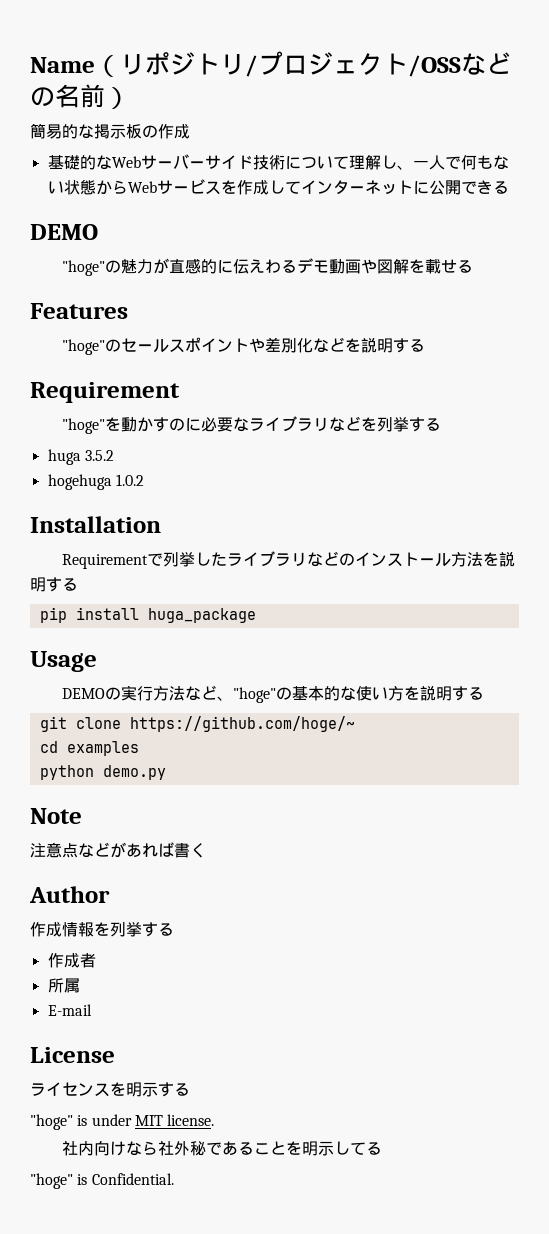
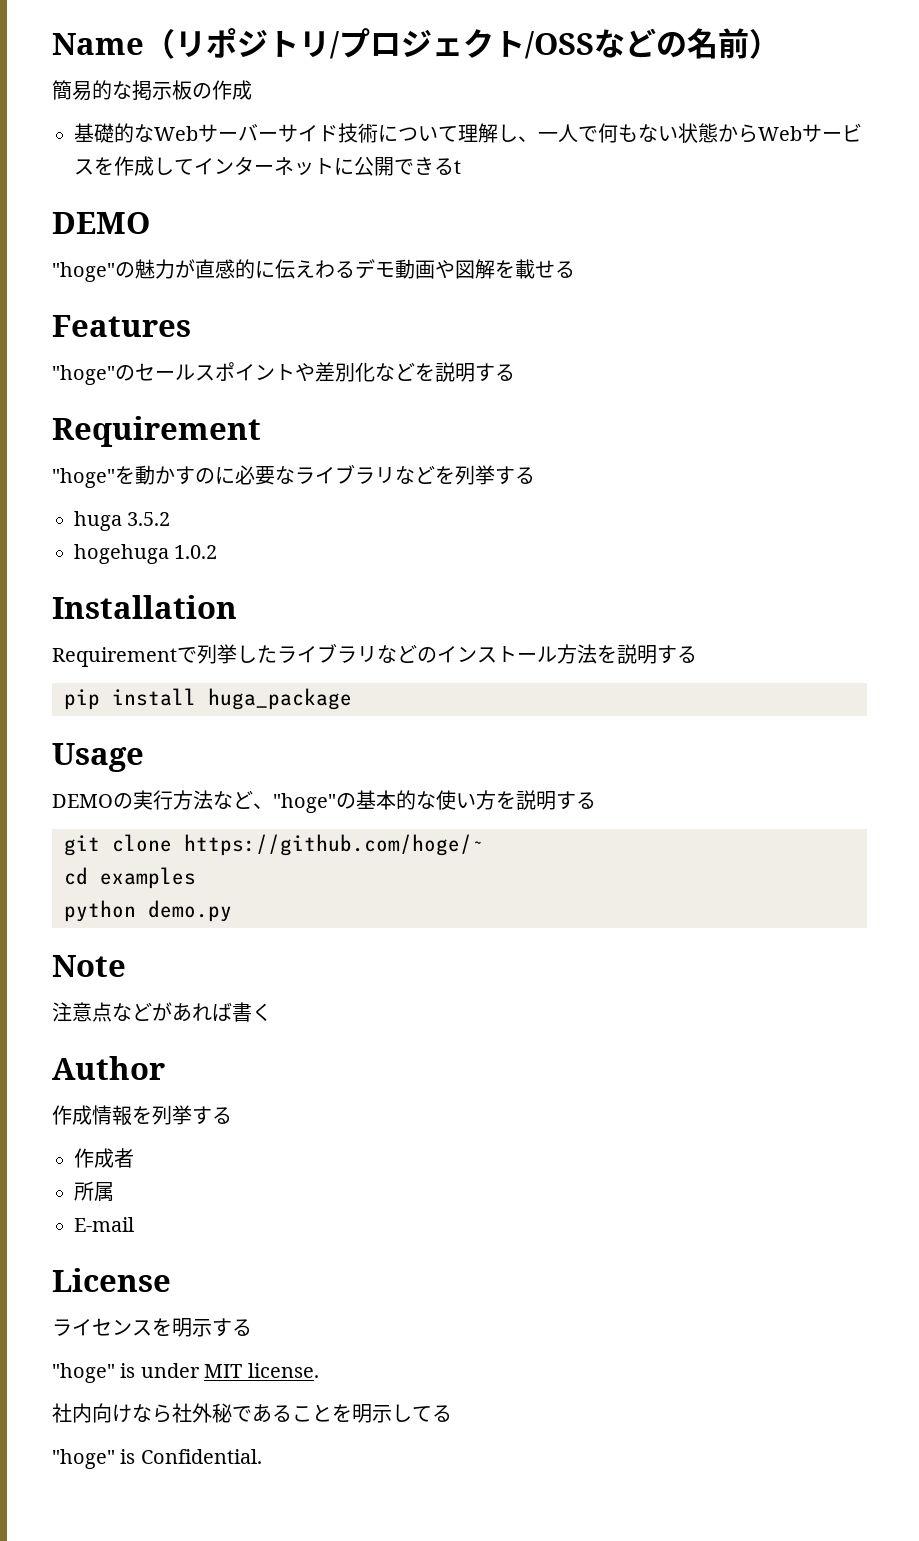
(509, 187) none -> [454,160,461,174] t

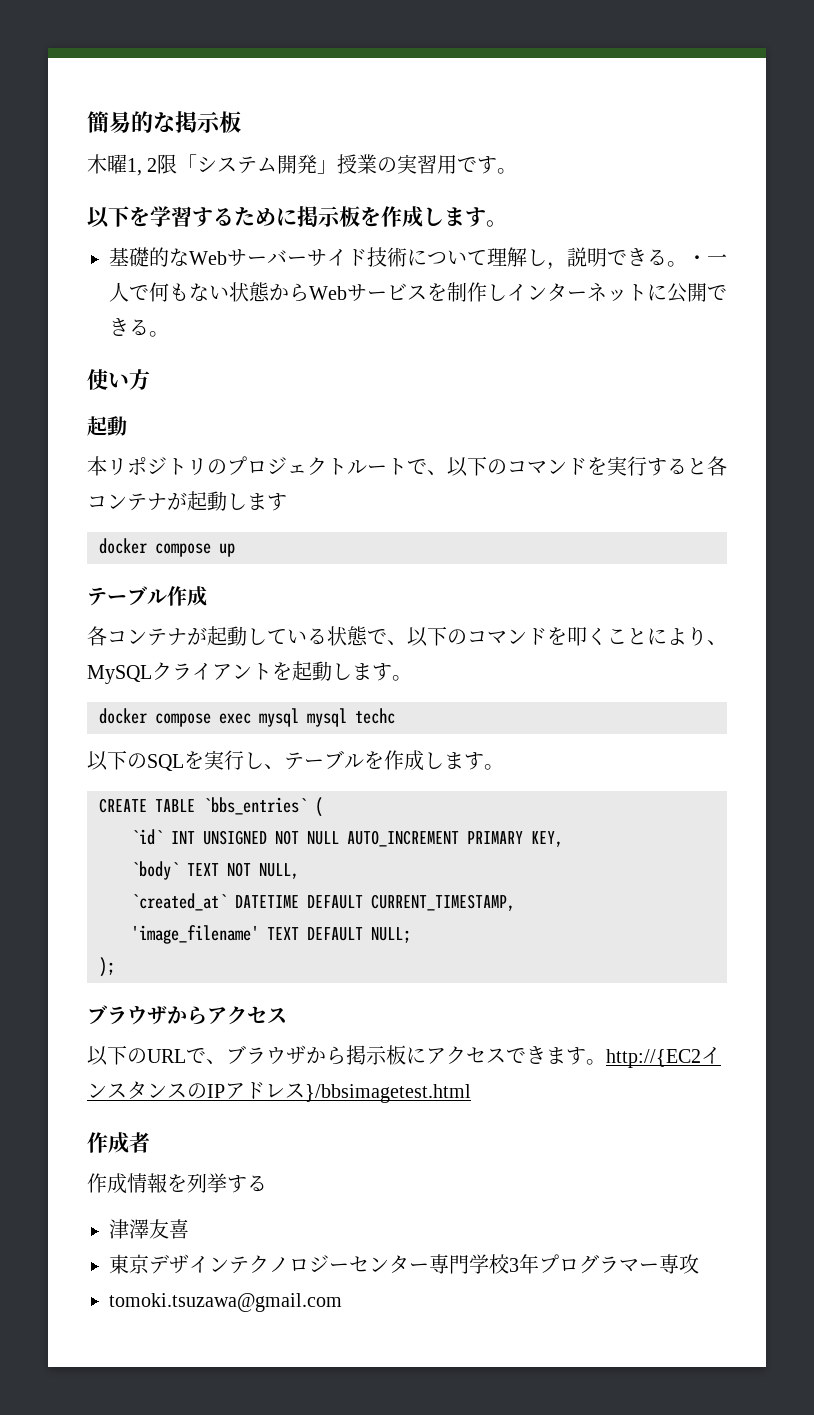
[52,28,780,59] [52,80,252,101] Name（リポジトリ/プロジェクト/OSSなどの名前） // 簡易的な掲示板の作成 -> [87,111,241,133] [87,154,518,176] [87,206,507,228] 簡易的な掲示板 // 木曜1, 2限「システム開発」授業の実習用です。 // 以下を学習するために掲示板を作成します。
[518,136,538,142] 、 -> [547,247,707,270] ，説明できる。・
[114,156,194,176] 作成して -> [447,282,507,302] 制作し
[454,160,461,174] [52,212,150,234] [52,259,575,282] [52,315,191,337] [52,362,515,385] [52,416,261,447] [52,464,535,488] [74,511,171,531] [74,544,218,564] [52,595,237,619] [52,643,697,667] [64,688,352,710] [52,743,144,772] [52,790,596,813] [64,834,484,856] [64,867,196,889] [64,900,232,922] [52,955,126,977] [52,1002,272,1022] [52,1056,165,1080] t // DEMO // "hoge"の魅力が直感的に伝えわるデモ動画や図解を載せる // Features // "hoge"のセールスポイントや差別化などを説明する // Requirement // "hoge"を動かすのに必要なライブラリなどを列挙する // huga 3.5.2 // hogehuga 1.0.2 // Installation // Requirementで列挙したライブラリなどのインストール方法を説明する // pip install huga_package // Usage // DEMOの実行方法など、"hoge"の基本的な使い方を説明する // git clone https://github.com/hoge/~ // cd examples // python demo.py // Note // 注意点などがあれば書く // Author -> [149,331,169,337] [87,369,150,390] [87,416,127,436] [87,456,727,477] [87,491,287,511] [99,538,235,557] [87,586,207,606] [87,626,727,647] [87,661,412,684] [99,708,395,727] [87,750,504,771] [99,797,323,817] [131,829,563,847] [131,861,299,880] [131,893,515,911] [131,925,411,944] [99,957,115,977] [87,1005,287,1025] [87,1045,721,1068] [87,1081,471,1103] [87,1132,150,1154] 。 // 使い方 // 起動 // 本リポジトリのプロジェクトルートで、以下のコマンドを実行すると各コンテナが起動します // docker compose up // テーブル作成 // 各コンテナが起動している状態で、以下のコマンドを叩くことにより、MySQLクライアントを起動します。 // docker compose exec mysql mysql techc // 以下のSQLを実行し、テーブルを作成します。 // CREATE TABLE `bbs_entries` ( // `id` INT UNSIGNED NOT NULL AUTO_INCREMENT PRIMARY KEY, // `body` TEXT NOT NULL, // `created_at` DATETIME DEFAULT CURRENT_TIMESTAMP, // 'image_filename' TEXT DEFAULT NULL; // ); // ブラウザからアクセス // 以下のURLで、ブラウザから掲示板にアクセスできます。http://{EC2インスタンスのIPアドレス}/bbsimagetest.html // 作成者
[74,1148,134,1168] [74,1181,114,1202] [74,1217,134,1232] [52,1268,171,1292] [52,1318,252,1337] [52,1363,319,1383] [52,1403,452,1423] [52,1449,262,1469] 作成者 // 所属 // E-mail // License // ライセンスを明示する // "hoge" is under MIT license. // 社内向けなら社外秘であることを明示してる // "hoge" is Confidential. -> [109,1219,189,1239] [109,1254,699,1274] [109,1293,342,1312] 津澤友喜 // 東京デザインテクノロジーセンター専門学校3年プログラマー専攻 // tomoki.tsuzawa@gmail.com

